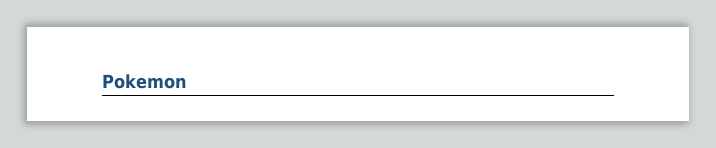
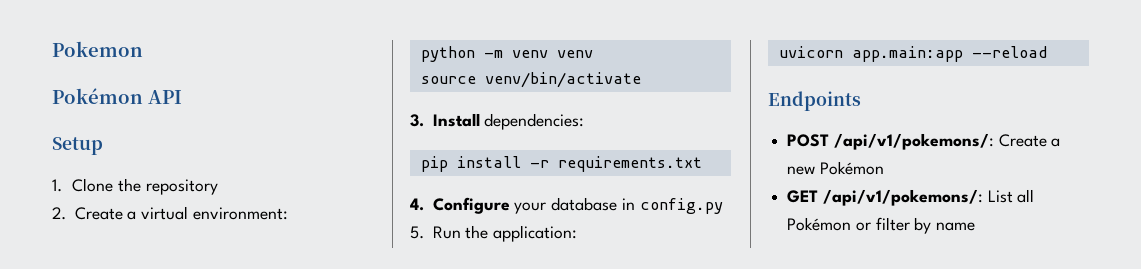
(187, 81) none -> [52,88,182,104] [52,137,103,155] [52,178,218,195] [52,206,288,220] [420,46,593,62] [420,72,641,88] [410,113,585,130] [420,156,702,172] [410,197,723,214] [410,225,578,242] [778,46,1047,62] [768,91,861,111] [787,133,1061,150] [787,161,884,175] [787,189,1035,206] [787,217,976,234] // Pokémon API // Setup // 1. Clone the repository // 2. Create a virtual environment: // python -m venv venv // source venv/bin/activate // 3. Install dependencies: // pip install -r requirements.txt // 4. Configure your database in config.py // 5. Run the application: // uvicorn app.main:app --reload // Endpoints // POST /api/v1/pokemons/: Create a new Pokémon // GET /api/v1/pokemons/: List all Pokémon or filter by name

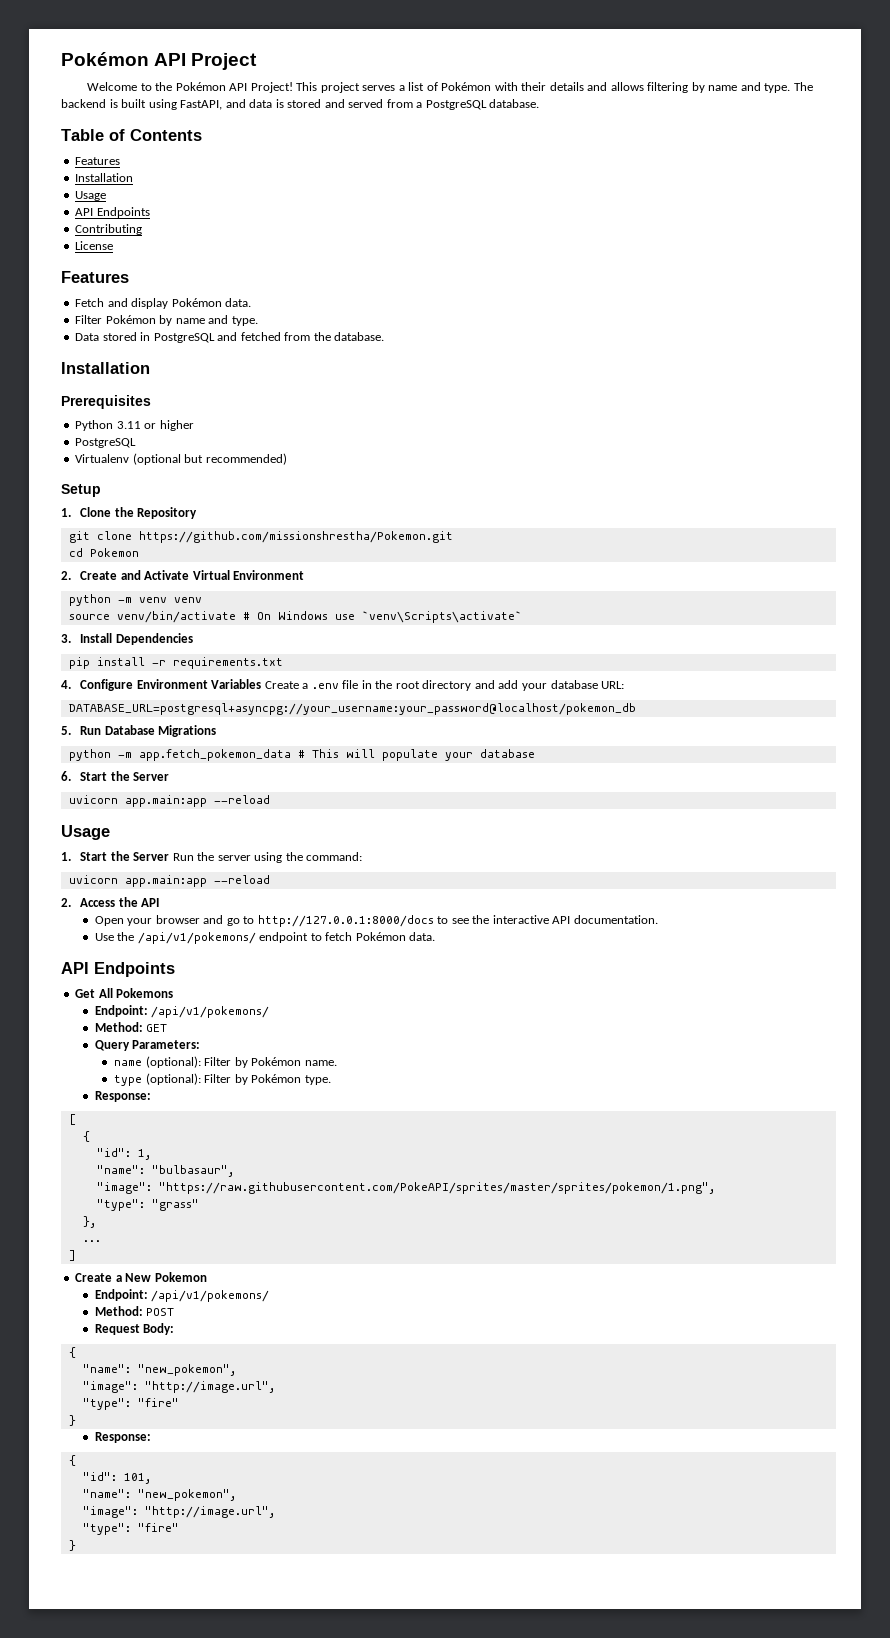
[52,41,143,57] [52,88,182,104] [52,137,103,155] [52,178,218,195] [52,206,288,220] Pokemon // Pokémon API // Setup // 1. Clone the repository // 2. Create a virtual environment: -> [61,52,258,70] [87,82,813,93] [61,99,540,110] [61,129,202,141] [75,157,121,165] [75,173,134,182] [75,191,107,201] [75,207,150,218] [75,224,143,235] [75,241,114,250] [61,271,129,283] [75,298,252,309] [75,315,258,326] [75,332,385,343] [61,362,150,374] [61,395,151,409] [75,420,194,431] [75,438,137,448] [75,453,287,465] [61,484,101,497] [61,507,198,519] [68,531,453,543] [68,548,139,557] [61,570,305,580] Pokémon API Project // Welcome to the Pokémon API Project! This project serves a list of Pokémon with their details and allows filtering by name and type. The backend is built using FastAPI, and data is stored and served from a PostgreSQL database. // Table of Contents // Features // Installation // Usage // API Endpoints // Contributing // License // Features // Fetch and display Pokémon data. // Filter Pokémon by name and type. // Data stored in PostgreSQL and fetched from the database. // Installation // Prerequisites // Python 3.11 or higher // PostgreSQL // Virtualenv (optional but recommended) // Setup // 1. Clone the Repository // git clone https://github.com/missionshrestha/Pokemon.git // cd Pokemon // 2. Create and Activate Virtual Environment
(641, 80) none -> [242,611,522,623] # On Windows use `venv\Scripts\activate`
[484,113,585,130] dependencies: -> [115,633,193,645] Dependencies
[514,197,723,214] [410,225,578,242] [778,46,1047,62] [768,91,861,111] [787,133,1061,150] [787,161,884,175] [787,189,1035,206] [787,217,976,234] your database in config.py // 5. Run the application: // uvicorn app.main:app --reload // Endpoints // POST /api/v1/pokemons/: Create a new Pokémon // GET /api/v1/pokemons/: List all Pokémon or filter by name -> [136,679,625,691] [68,703,636,715] [61,725,217,737] [68,749,535,761] [61,771,170,781] [68,795,270,807] [61,825,110,840] [61,851,363,863] [68,875,270,887] [61,897,160,907] [94,915,658,927] [94,932,436,944] [61,962,175,977] [75,988,174,998] [94,1005,270,1018] [94,1022,168,1032] [94,1040,201,1051] [114,1056,337,1068] [114,1073,331,1086] [94,1091,151,1102] [68,1114,76,1125] [82,1131,90,1142] [96,1148,151,1160] [96,1165,234,1177] [96,1182,715,1194] [96,1199,199,1211] [82,1216,96,1228] [82,1240,101,1242] [68,1250,76,1261] [75,1272,207,1282] [94,1289,270,1302] [94,1306,175,1316] [94,1323,175,1335] [68,1347,76,1358] [82,1364,236,1376] [82,1381,275,1393] [82,1398,179,1410] [68,1415,76,1426] [94,1432,151,1443] [68,1455,76,1466] [82,1472,151,1484] [82,1489,236,1501] [82,1506,275,1518] [82,1523,179,1535] [68,1540,76,1551] Environment Variables Create a .env file in the root directory and add your database URL: // DATABASE_URL=postgresql+asyncpg://your_username:your_password@localhost/pokemon_db // 5. Run Database Migrations // python -m app.fetch_pokemon_data # This will populate your database // 6. Start the Server // uvicorn app.main:app --reload // Usage // 1. Start the Server Run the server using the command: // uvicorn app.main:app --reload // 2. Access the API // Open your browser and go to http://127.0.0.1:8000/docs to see the interactive API documentation. // Use the /api/v1/pokemons/ endpoint to fetch Pokémon data. // API Endpoints // Get All Pokemons // Endpoint: /api/v1/pokemons/ // Method: GET // Query Parameters: // name (optional): Filter by Pokémon name. // type (optional): Filter by Pokémon type. // Response: // [ // { // "id": 1, // "name": "bulbasaur", // "image": "https://raw.githubusercontent.com/PokeAPI/sprites/master/sprites/pokemon/1.png", // "type": "grass" // }, // ... // ] // Create a New Pokemon // Endpoint: /api/v1/pokemons/ // Method: POST // Request Body: // { // "name": "new_pokemon", // "image": "http://image.url", // "type": "fire" // } // Response: // { // "id": 101, // "name": "new_pokemon", // "image": "http://image.url", // "type": "fire" // }

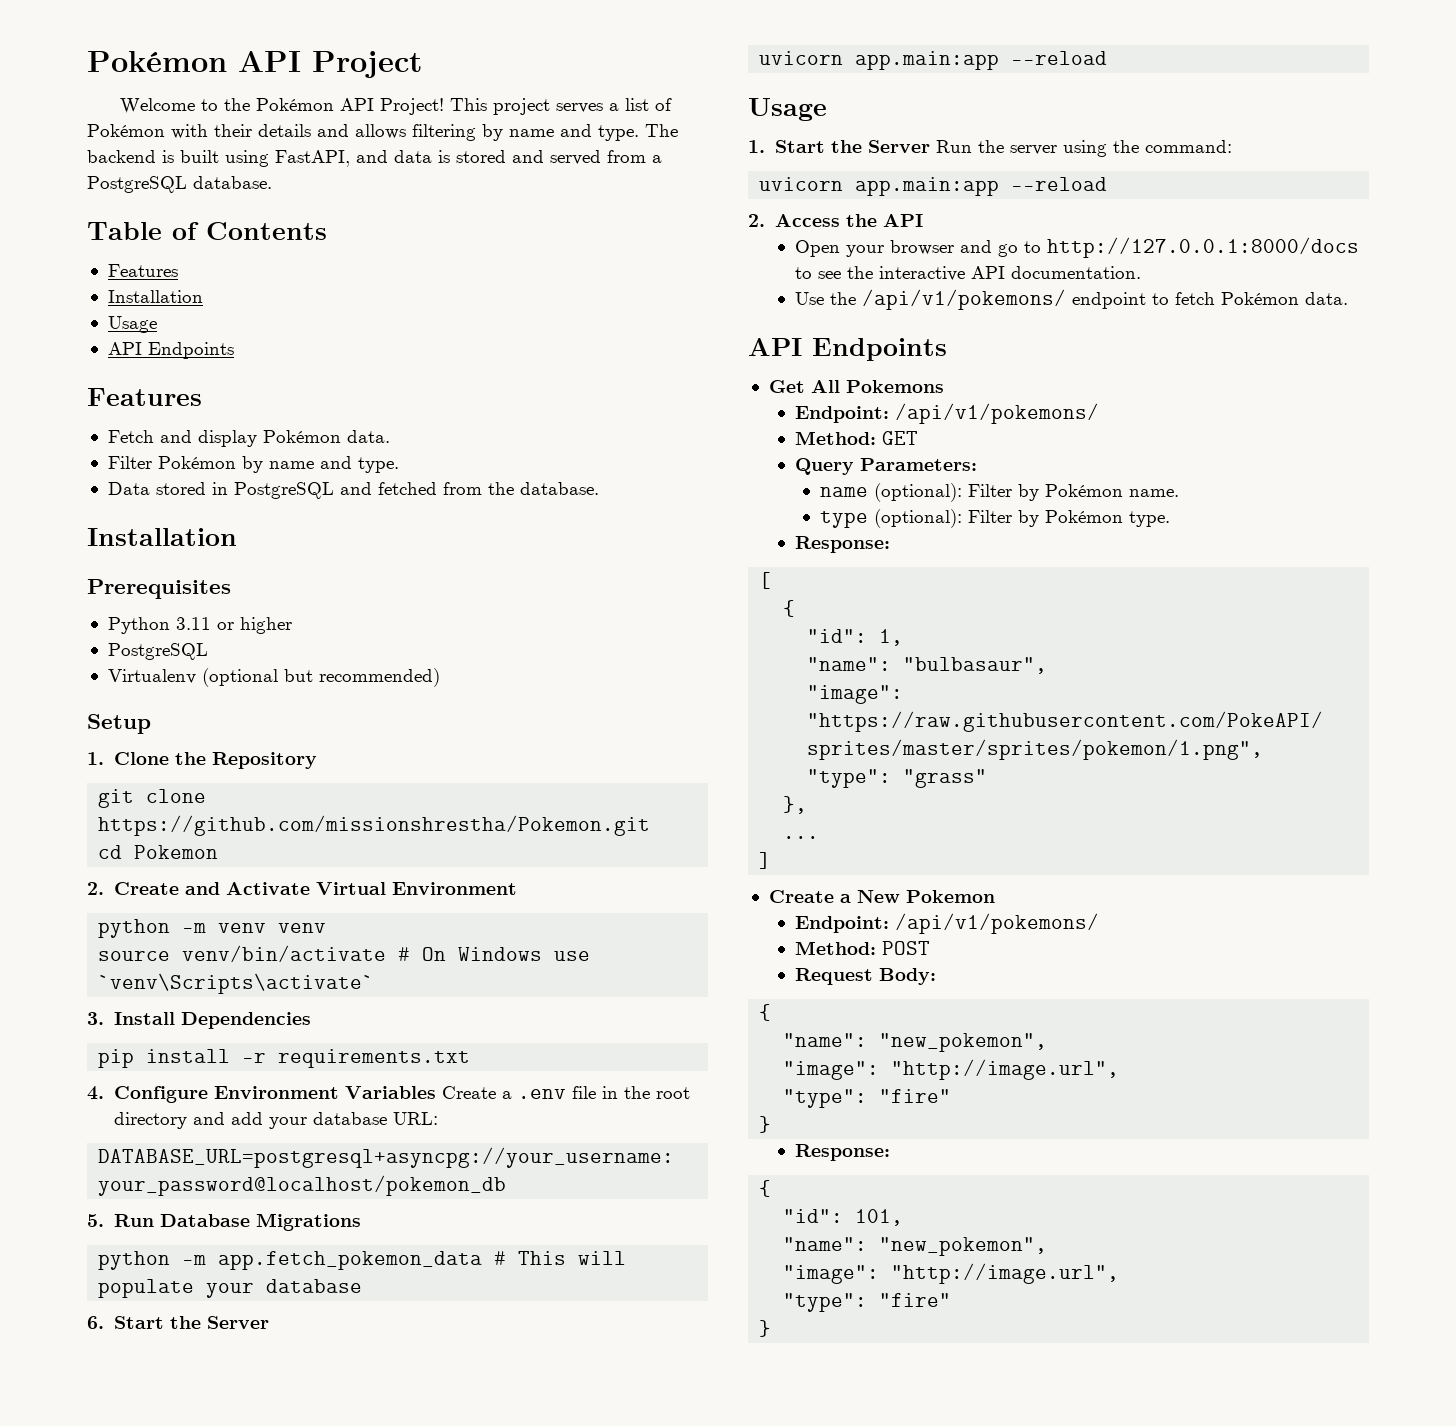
[75,224,143,235] [75,241,114,250] // Contributing // License -> (234, 350) none

